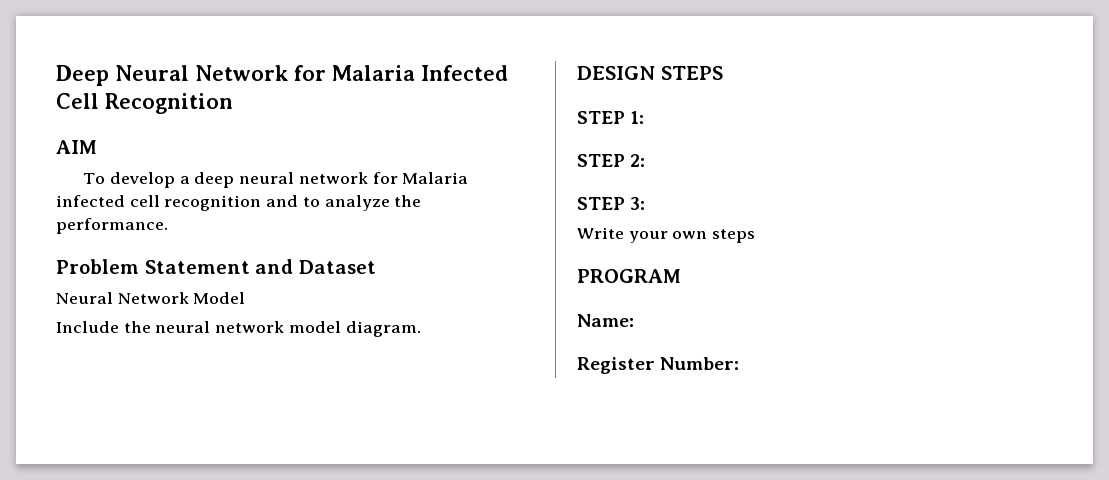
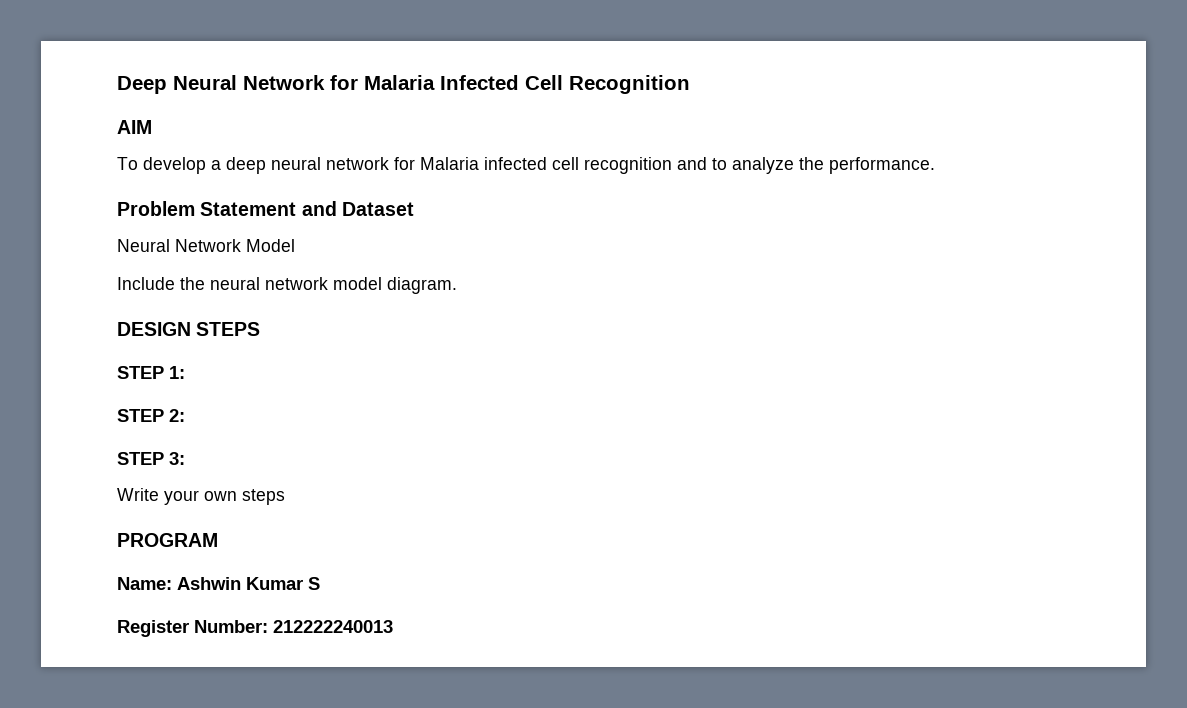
(634, 320) none -> [177,577,320,590] Ashwin Kumar S
(740, 363) none -> [273,620,393,633] 212222240013

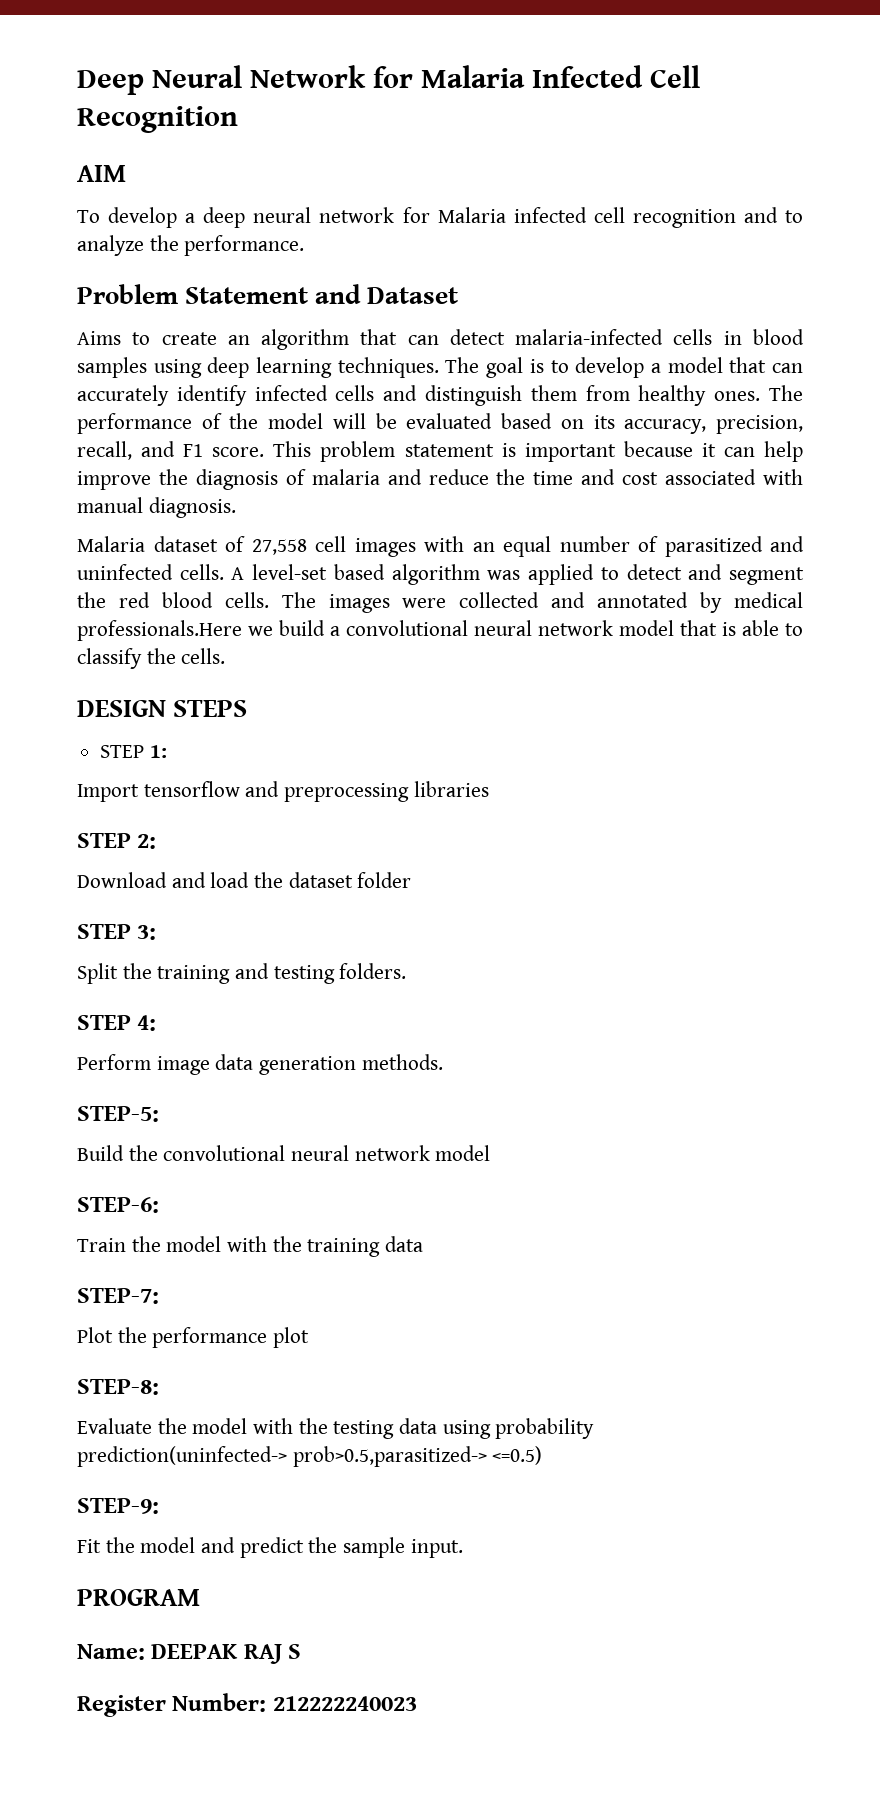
[117,239,295,252] [117,277,457,294] [117,322,261,336] [117,366,185,379] [117,409,185,422] [117,452,185,465] [117,488,285,505] Neural Network Model // Include the neural network model diagram. // DESIGN STEPS // STEP 1: // STEP 2: // STEP 3: // Write your own steps -> [77,329,804,350] [77,357,804,378] [77,385,803,406] [77,413,804,434] [77,441,804,462] [77,469,803,490] [77,497,236,518] [77,536,804,557] [77,564,805,585] [77,592,803,613] [77,620,803,641] [77,648,226,669] [77,700,248,717] [100,745,167,758] [77,781,489,802] [77,833,157,849] [77,872,412,888] [77,924,157,940] [77,963,407,984] [77,1015,157,1031] [77,1054,443,1075] [77,1106,159,1122] [77,1145,491,1161] [77,1197,159,1213] [77,1236,424,1257] [77,1288,159,1304] [77,1327,310,1348] [77,1379,159,1395] [77,1418,595,1439] [77,1446,543,1467] [77,1498,159,1514] [77,1537,463,1558] Aims to create an algorithm that can detect malaria-infected cells in blood samples using deep learning techniques. The goal is to develop a model that can accurately identify infected cells and distinguish them from healthy ones. The performance of the model will be evaluated based on its accuracy, precision, recall, and F1 score. This problem statement is important because it can help improve the diagnosis of malaria and reduce the time and cost associated with manual diagnosis. // Malaria dataset of 27,558 cell images with an equal number of parasitized and uninfected cells. A level-set based algorithm was applied to detect and segment the red blood cells. The images were collected and annotated by medical professionals.Here we build a convolutional neural network model that is able to classify the cells. // DESIGN STEPS // STEP 1: // Import tensorflow and preprocessing libraries // STEP 2: // Download and load the dataset folder // STEP 3: // Split the training and testing folders. // STEP 4: // Perform image data generation methods. // STEP-5: // Build the convolutional neural network model // STEP-6: // Train the model with the training data // STEP-7: // Plot the performance plot // STEP-8: // Evaluate the model with the testing data using probability prediction(uninfected-> prob>0.5,parasitized-> <=0.5) // STEP-9: // Fit the model and predict the sample input.
[177,577,303,590] Ashwin Kumar -> [151,1644,282,1664] DEEPAK RAJ
[273,620,393,633] 212222240013 -> [272,1696,417,1711] 212222240023

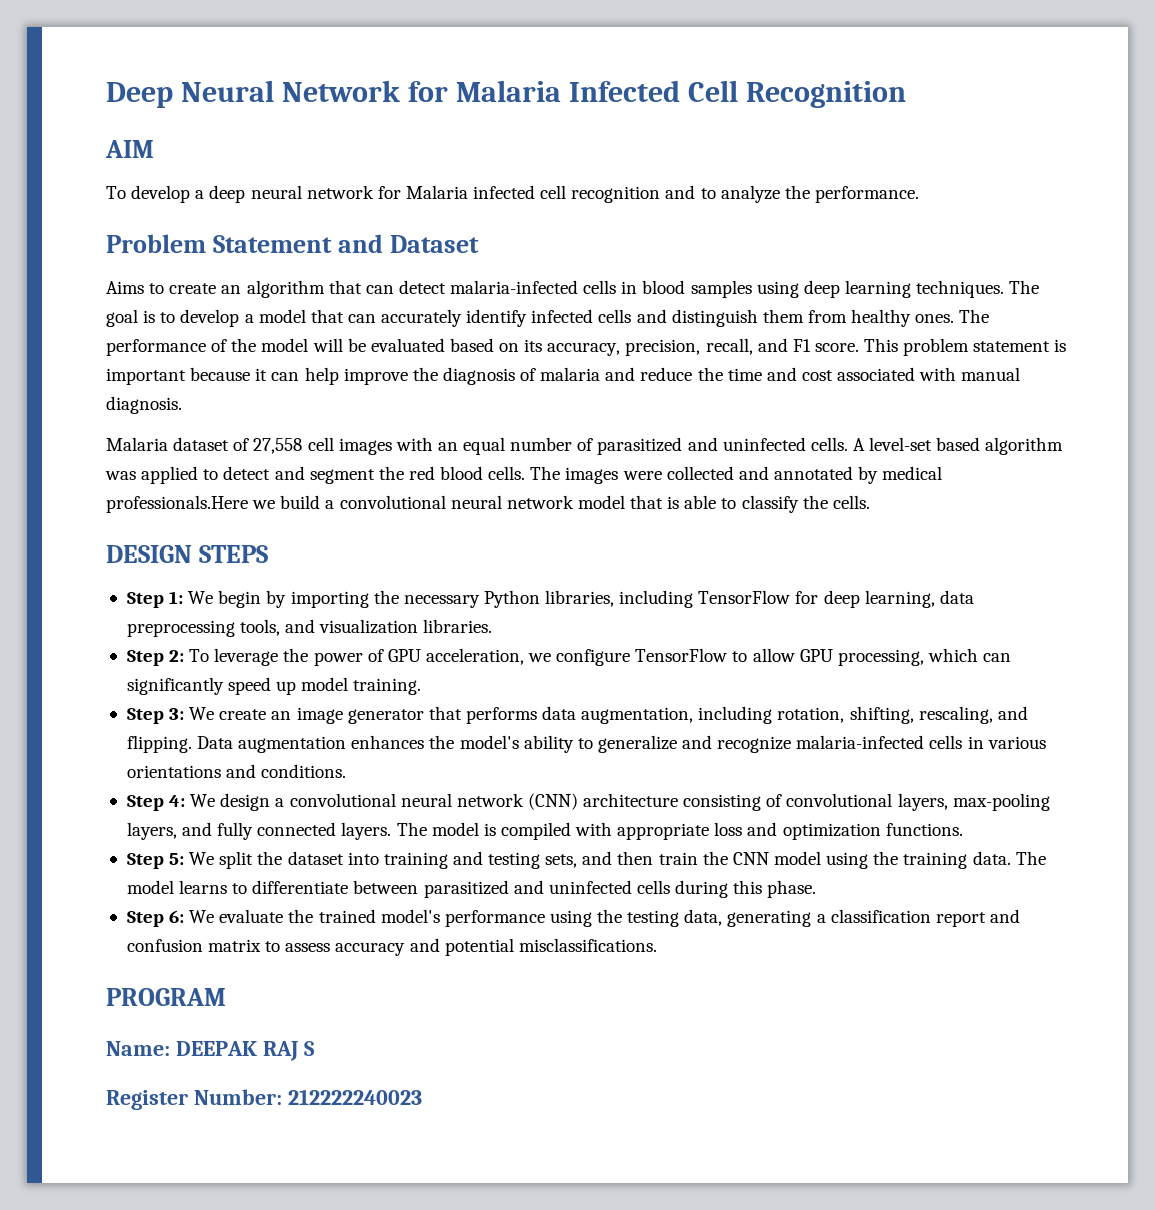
[100,745,145,758] STEP -> [126,592,164,608] Step
[77,781,489,802] [77,833,157,849] [77,872,412,888] [77,924,157,940] [77,963,407,984] [77,1015,157,1031] [77,1054,443,1075] [77,1106,159,1122] [77,1145,491,1161] [77,1197,159,1213] [77,1236,424,1257] [77,1288,159,1304] [77,1327,310,1348] [77,1379,159,1395] [77,1418,595,1439] [77,1446,543,1467] [77,1498,159,1514] [77,1537,463,1558] // Import tensorflow and preprocessing libraries // STEP 2: // Download and load the dataset folder // STEP 3: // Split the training and testing folders. // STEP 4: // Perform image data generation methods. // STEP-5: // Build the convolutional neural network model // STEP-6: // Train the model with the training data // STEP-7: // Plot the performance plot // STEP-8: // Evaluate the model with the testing data using probability prediction(uninfected-> prob>0.5,parasitized-> <=0.5) // STEP-9: // Fit the model and predict the sample input. -> [188,590,974,608] [126,619,493,637] [126,648,1012,666] [126,677,422,695] [126,706,1028,724] [126,735,1046,753] [126,764,347,778] [126,793,1050,811] [126,822,963,840] [126,851,1046,869] [126,880,817,898] [126,909,1020,927] [126,938,657,956] We begin by importing the necessary Python libraries, including TensorFlow for deep learning, data preprocessing tools, and visualization libraries. // Step 2: To leverage the power of GPU acceleration, we configure TensorFlow to allow GPU processing, which can significantly speed up model training. // Step 3: We create an image generator that performs data augmentation, including rotation, shifting, rescaling, and flipping. Data augmentation enhances the model's ability to generalize and recognize malaria-infected cells in various orientations and conditions. // Step 4: We design a convolutional neural network (CNN) architecture consisting of convolutional layers, max-pooling layers, and fully connected layers. The model is compiled with appropriate loss and optimization functions. // Step 5: We split the dataset into training and testing sets, and then train the CNN model using the training data. The model learns to differentiate between parasitized and uninfected cells during this phase. // Step 6: We evaluate the trained model's performance using the testing data, generating a classification report and confusion matrix to assess accuracy and potential misclassifications.

